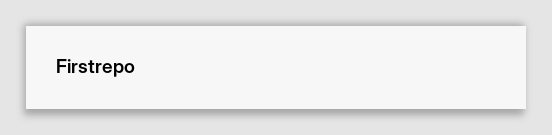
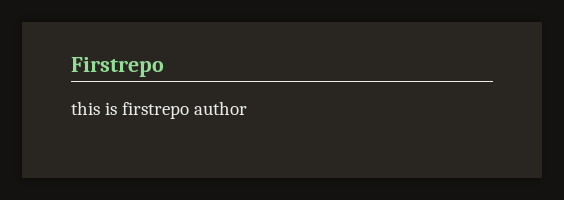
(135, 68) none -> [71,101,248,119] // this is firstrepo author

